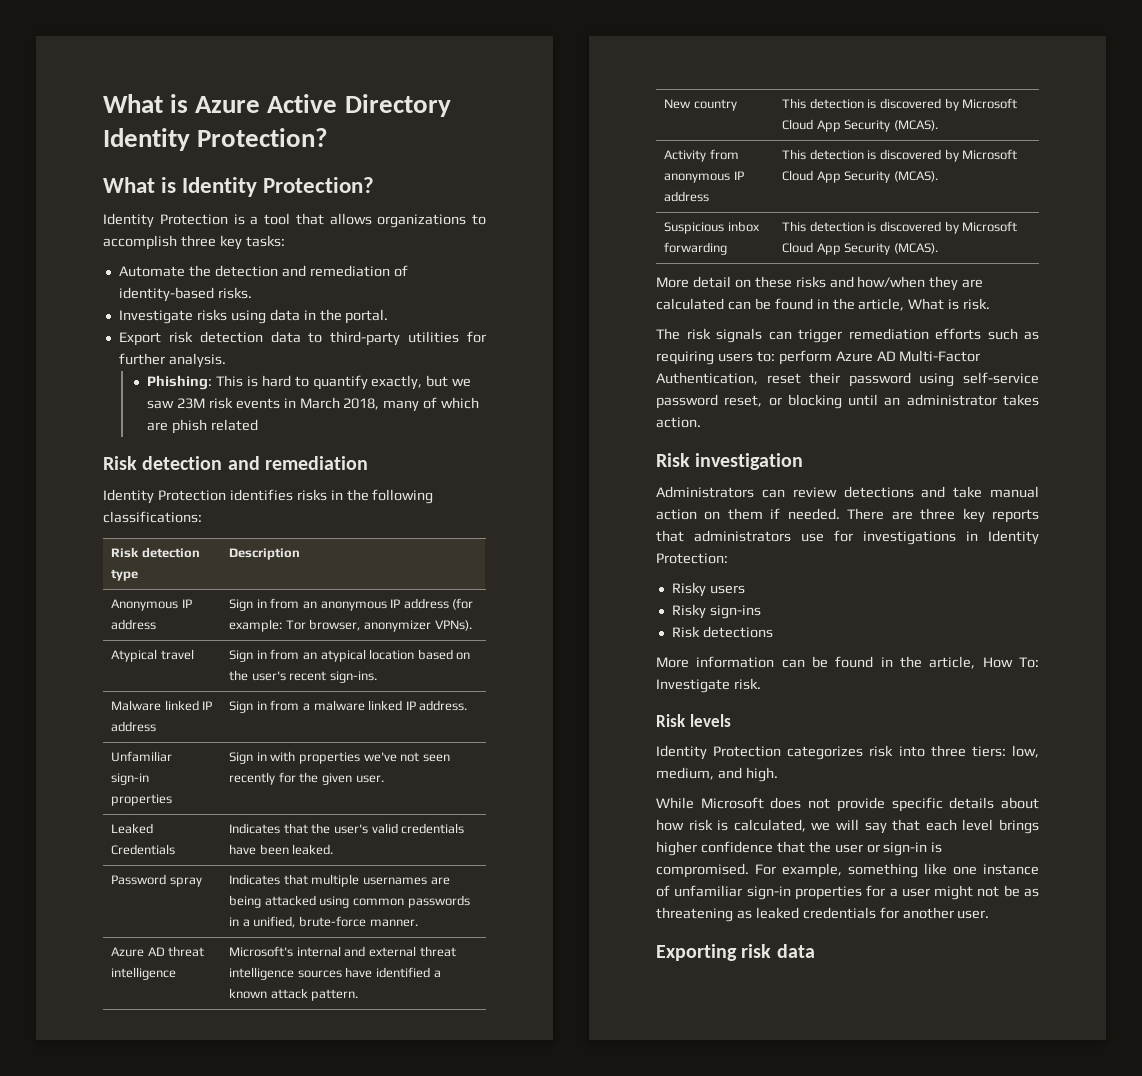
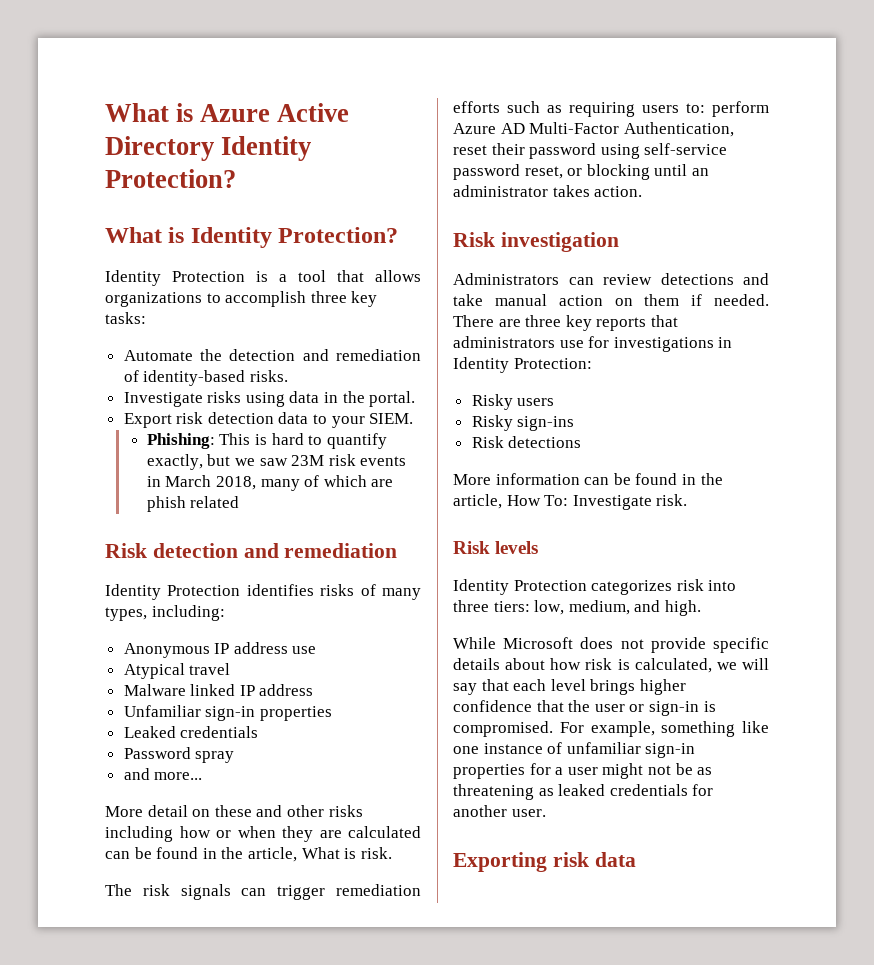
[330,331,486,346] [118,353,226,368] third-party utilities for further analysis. -> [331,413,414,428] your SIEM.
[330,489,434,504] [103,511,202,523] [111,547,200,558] [111,569,139,581] [229,548,301,560] [111,599,192,611] [111,619,157,630] [229,598,474,611] [229,619,472,632] [111,649,194,662] [229,649,471,662] [229,670,377,683] [111,700,213,711] [111,721,157,732] [229,700,468,713] [111,751,173,762] [111,773,150,785] [111,794,173,806] [229,751,450,764] [229,772,384,785] [111,823,154,834] [111,844,176,855] [229,823,465,834] [229,844,334,855] [111,874,202,887] [229,874,450,887] [229,895,470,908] [229,916,418,928] [111,946,205,957] [111,967,177,980] [229,946,456,957] [229,967,441,980] [229,988,359,1001] [664,99,737,111] [782,98,1018,111] [782,119,938,132] [664,149,739,162] [664,171,744,183] [664,191,710,202] [782,149,1018,162] [782,170,938,183] [664,221,760,234] [664,242,728,255] [782,221,1018,234] [782,242,938,255] [656,276,926,288] in the following classifications: // Risk detection type | Description // Anonymous IP address | Sign in from an anonymous IP address (for example: Tor browser, anonymizer VPNs). // Atypical travel | Sign in from an atypical location based on the user's recent sign-ins. // Malware linked IP address | Sign in from a malware linked IP address. // Unfamiliar sign-in properties | Sign in with properties we've not seen recently for the given user. // Leaked Credentials | Indicates that the user's valid credentials have been leaked. // Password spray | Indicates that multiple usernames are being attacked using common passwords in a unified, brute-force manner. // Azure AD threat intelligence | Microsoft's internal and external threat intelligence sources have identified a known attack pattern. // New country | This detection is discovered by Microsoft Cloud App Security (MCAS). // Activity from anonymous IP address | This detection is discovered by Microsoft Cloud App Security (MCAS). // Suspicious inbox forwarding | This detection is discovered by Microsoft Cloud App Security (MCAS). // More detail on these risks and how/when -> [360,584,421,600] [105,605,225,621] [123,642,317,658] [123,663,231,679] [123,684,314,696] [123,705,332,721] [123,726,259,738] [123,747,235,763] [123,768,203,780] [105,805,363,817] [105,826,276,842] of many types, including: // Anonymous IP address use // Atypical travel // Malware linked IP address // Unfamiliar sign-in properties // Leaked credentials // Password spray // and more... // More detail on these and other risks including how or when

